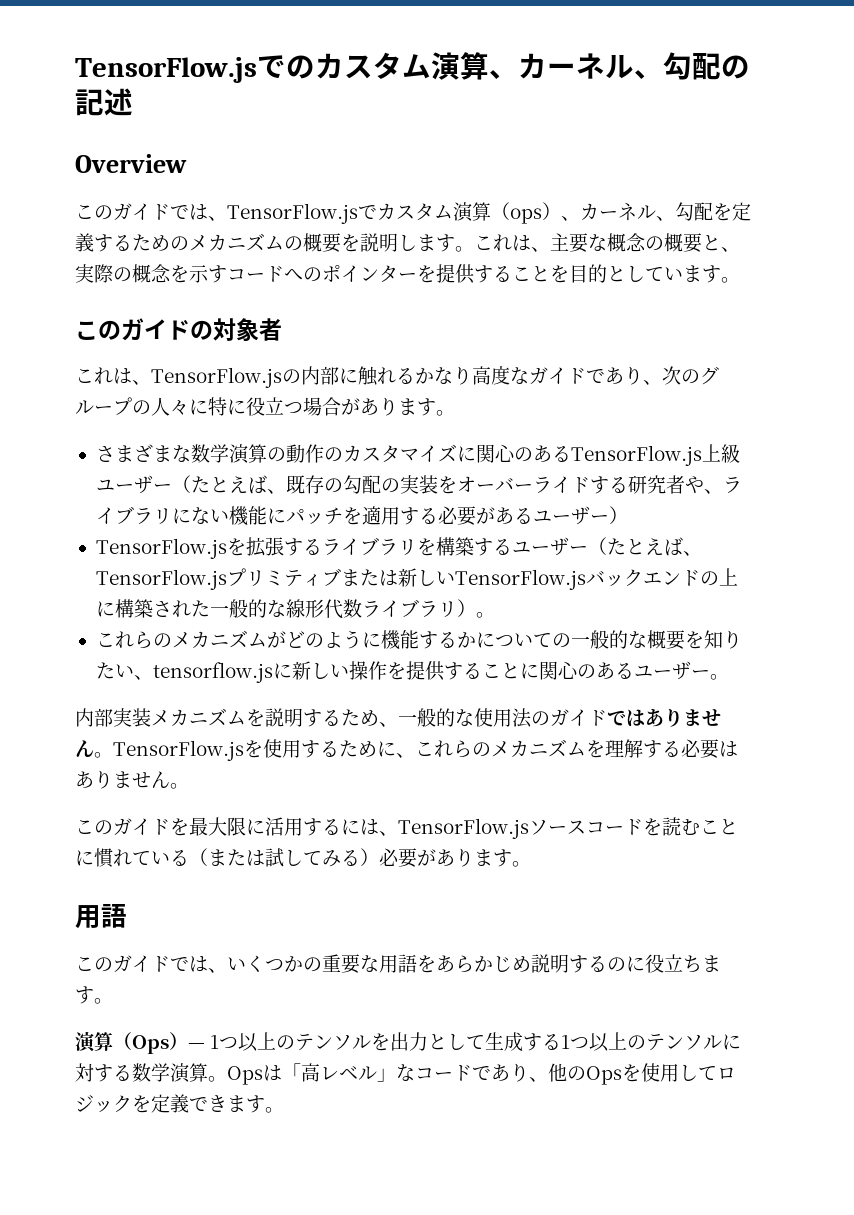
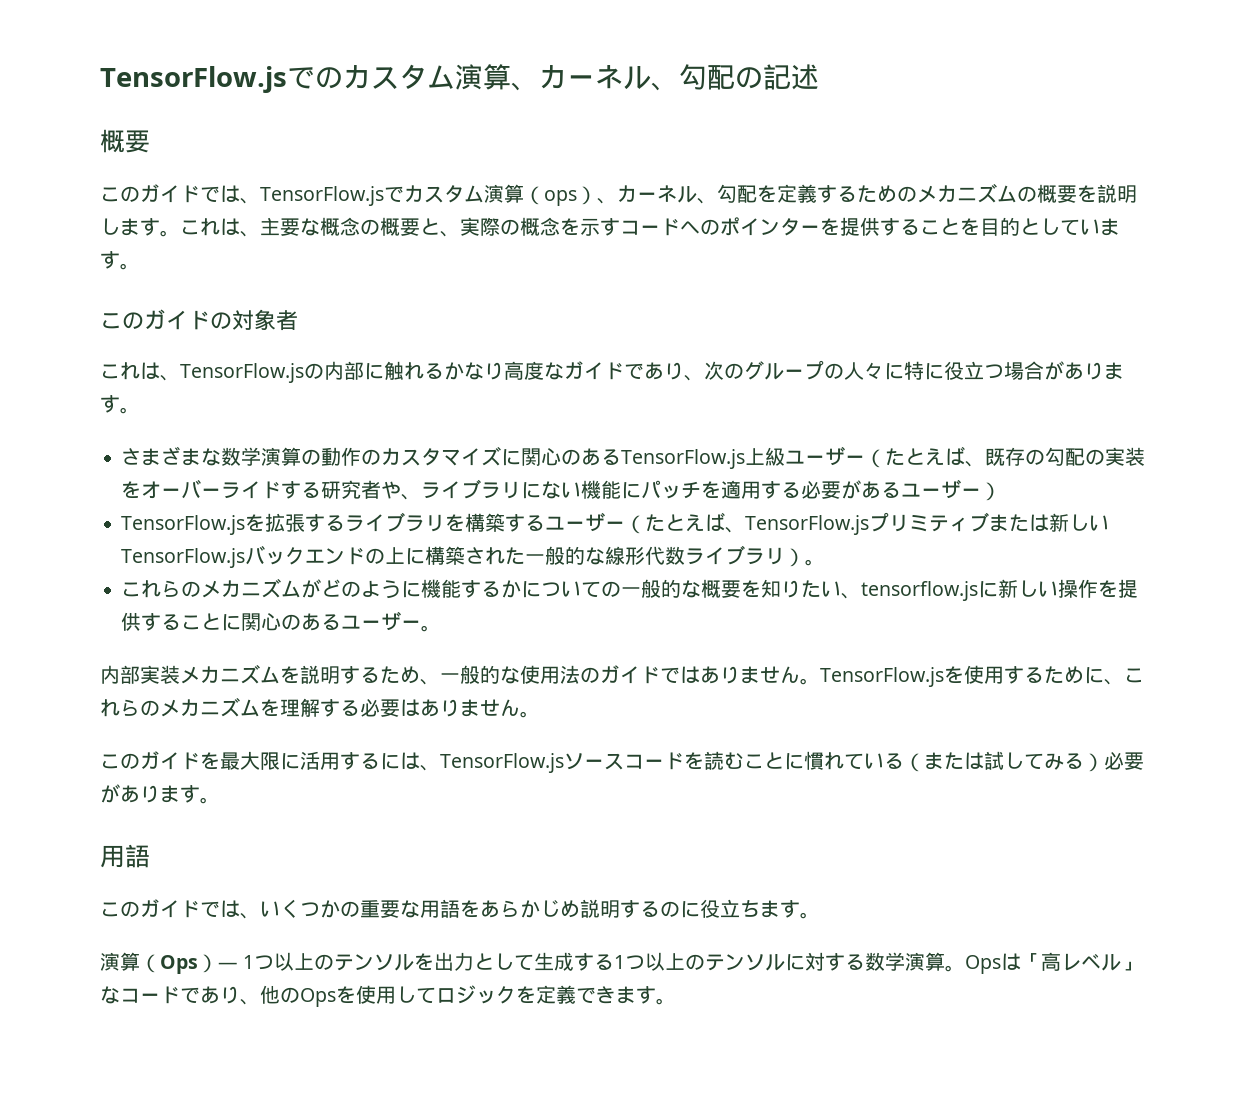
[75,154,187,173] Overview -> [100,129,150,153] 概要

